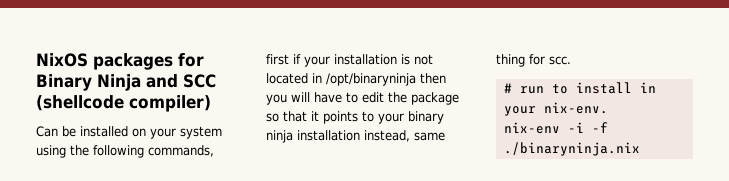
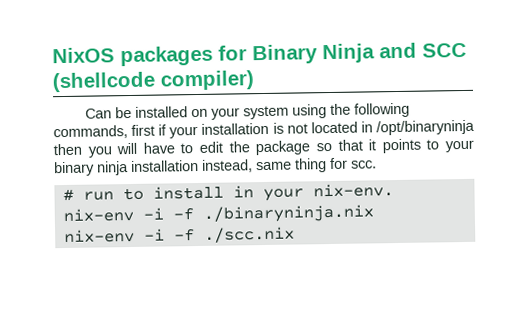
(640, 149) none -> [63,226,295,244] // nix-env -i -f ./scc.nix

